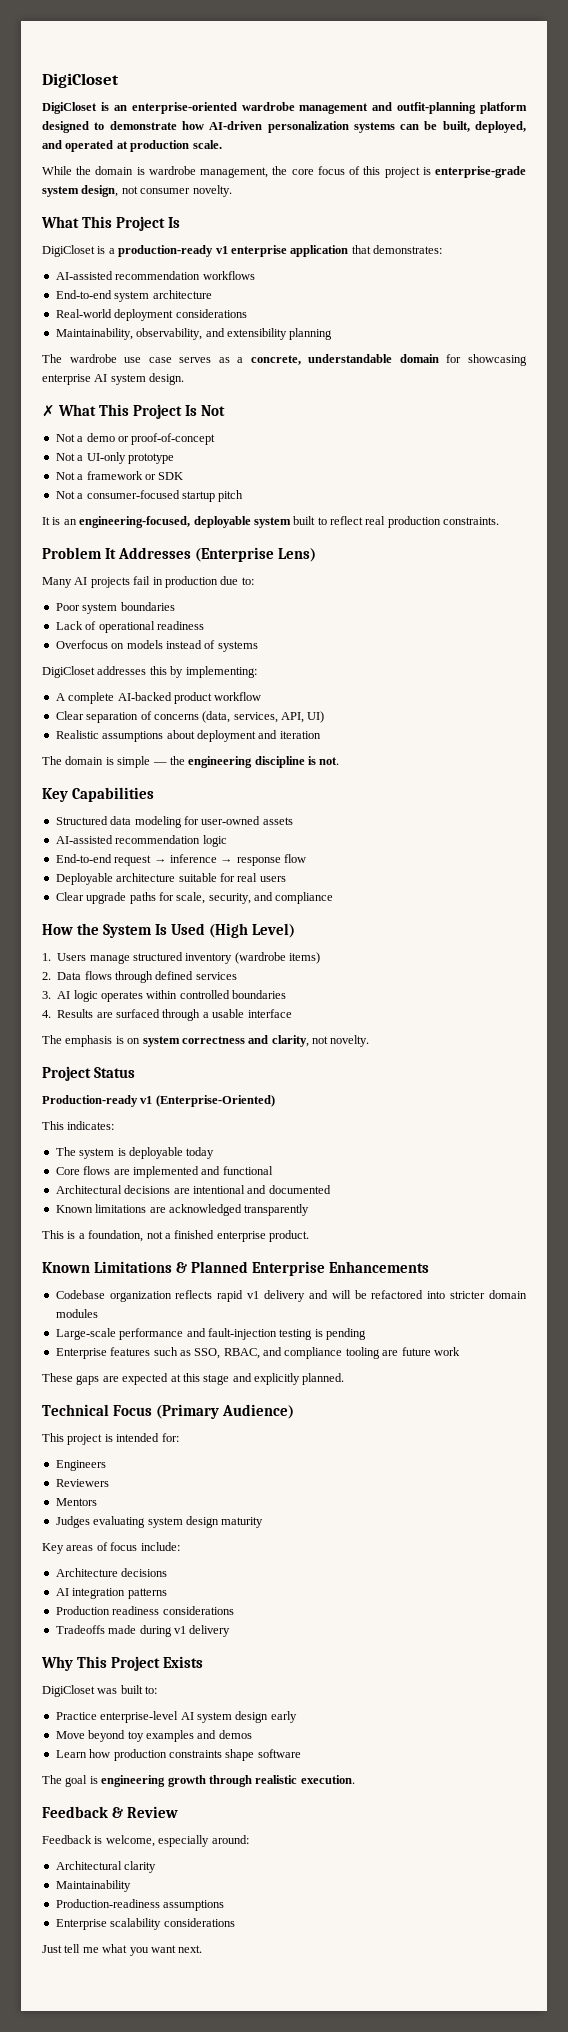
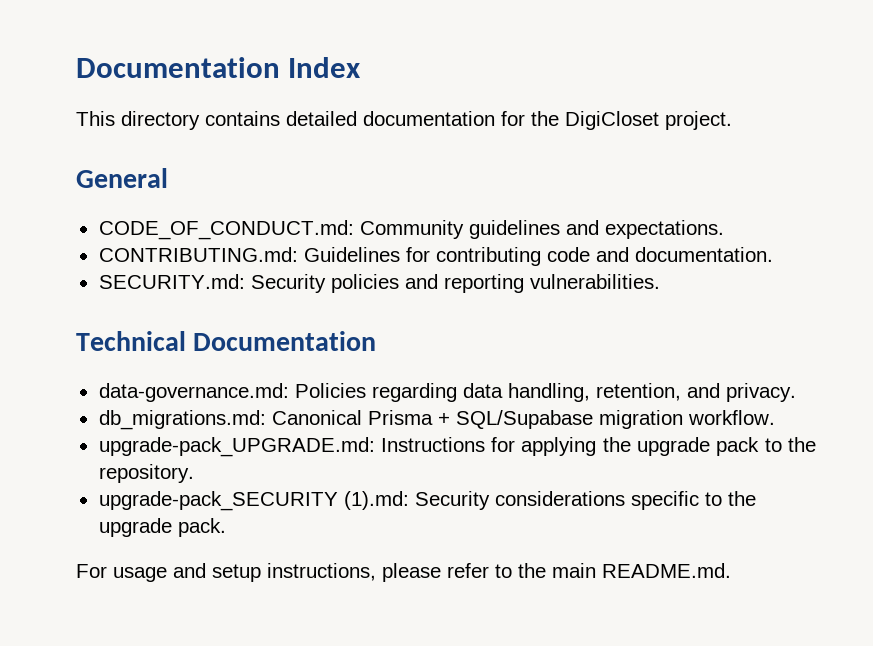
[42,73,119,88] [42,102,527,114] [42,121,526,133] [42,140,222,152] [42,166,526,178] [42,185,232,197] [41,216,181,231] [42,245,442,257] [55,271,255,280] [55,290,212,302] [55,309,247,321] [55,328,333,340] [42,354,527,366] [42,373,185,385] [42,404,226,419] [55,433,216,445] [55,452,174,464] [55,471,184,480] [55,490,244,502] [42,516,500,528] [42,547,317,562] [42,576,254,588] [55,602,175,614] [55,621,204,633] [55,640,258,652] [42,666,257,678] [55,692,262,704] [55,711,325,723] [55,730,321,742] [42,756,340,768] [42,787,155,802] [55,816,293,828] [55,835,227,847] [55,854,306,866] [55,873,286,885] [55,892,334,904] [42,923,296,938] [42,952,321,964] [42,971,237,983] [42,990,287,1002] [42,1009,292,1021] [42,1035,370,1047] [42,1066,136,1081] [42,1095,275,1107] [42,1121,115,1130] [55,1147,215,1159] [55,1166,273,1178] [55,1185,331,1194] [55,1204,310,1216] [42,1230,309,1242] [42,1261,430,1276] [55,1290,528,1302] [55,1309,98,1318] [55,1328,366,1340] [55,1347,460,1359] [42,1373,345,1385] [42,1404,295,1419] [42,1433,179,1445] [55,1460,106,1471] [55,1479,109,1487] [55,1498,97,1506] [55,1516,264,1528] [42,1542,180,1554] [55,1568,168,1577] [55,1588,167,1599] [55,1606,234,1615] [55,1625,231,1637] [41,1656,204,1671] [42,1685,158,1697] [55,1711,297,1723] [55,1730,252,1742] [55,1749,301,1761] [42,1775,355,1787] [42,1806,179,1818] [42,1835,249,1847] [55,1861,157,1873] [55,1880,131,1892] [55,1899,225,1911] [55,1918,235,1930] [42,1944,203,1956] DigiCloset // DigiCloset is an enterprise-oriented wardrobe management and outfit-planning platform designed to demonstrate how AI-driven personalization systems can be built, deployed, and operated at production scale. // While the domain is wardrobe management, the core focus of this project is enterprise-grade system design, not consumer novelty. // What This Project Is // DigiCloset is a production-ready v1 enterprise application that demonstrates: // AI-assisted recommendation workflows // End-to-end system architecture // Real-world deployment considerations // Maintainability, observability, and extensibility planning // The wardrobe use case serves as a concrete, understandable domain for showcasing enterprise AI system design. // ✗ What This Project Is Not // Not a demo or proof-of-concept // Not a UI-only prototype // Not a framework or SDK // Not a consumer-focused startup pitch // It is an engineering-focused, deployable system built to reflect real production constraints. // Problem It Addresses (Enterprise Lens) // Many AI projects fail in production due to: // Poor system boundaries // Lack of operational readiness // Overfocus on models instead of systems // DigiCloset addresses this by implementing: // A complete AI-backed product workflow // Clear separation of concerns (data, services, API, UI) // Realistic assumptions about deployment and iteration // The domain is simple — the engineering discipline is not. // Key Capabilities // Structured data modeling for user-owned assets // AI-assisted recommendation logic // End-to-end request → inference → response flow // Deployable architecture suitable for real users // Clear upgrade paths for scale, security, and compliance // How the System Is Used (High Level) // 1. Users manage structured inventory (wardrobe items) // 2. Data flows through defined services // 3. AI logic operates within controlled boundaries // 4. Results are surfaced through a usable interface // The emphasis is on system correctness and clarity, not novelty. // Project Status // Production-ready v1 (Enterprise-Oriented) // This indicates: // The system is deployable today // Core flows are implemented and functional // Architectural decisions are intentional and documented // Known limitations are acknowledged transparently // This is a foundation, not a finished enterprise product. // Known Limitations & Planned Enterprise Enhancements // Codebase organization reflects rapid v1 delivery and will be refactored into stricter domain modules // Large-scale performance and fault-injection testing is pending // Enterprise features such as SSO, RBAC, and compliance tooling are future work // These gaps are expected at this stage and explicitly planned. // Technical Focus (Primary Audience) // This project is intended for: // Engineers // Reviewers // Mentors // Judges evaluating system design maturity // Key areas of focus include: // Architecture decisions // AI integration patterns // Production readiness considerations // Tradeoffs made during v1 delivery // Why This Project Exists // DigiCloset was built to: // Practice enterprise-level AI system design early // Move beyond toy examples and demos // Learn how production constraints shape software // The goal is engineering growth through realistic execution. // Feedback & Review // Feedback is welcome, especially around: // Architectural clarity // Maintainability // Production-readiness assumptions // Enterprise scalability considerations // Just tell me what you want next. -> [76,57,361,78] [76,111,732,130] [76,168,168,188] [98,220,724,240] [98,247,773,266] [98,274,660,293] [76,331,377,351] [98,383,796,402] [98,410,775,430] [98,437,816,457] [98,464,194,483] [98,491,756,511] [98,518,226,537] [76,563,731,582] Documentation Index // This directory contains detailed documentation for the DigiCloset project. // General // CODE_OF_CONDUCT.md: Community guidelines and expectations. // CONTRIBUTING.md: Guidelines for contributing code and documentation. // SECURITY.md: Security policies and reporting vulnerabilities. // Technical Documentation // data-governance.md: Policies regarding data handling, retention, and privacy. // db_migrations.md: Canonical Prisma + SQL/Supabase migration workflow. // upgrade-pack_UPGRADE.md: Instructions for applying the upgrade pack to the repository. // upgrade-pack_SECURITY (1).md: Security considerations specific to the upgrade pack. // For usage and setup instructions, please refer to the main README.md.

